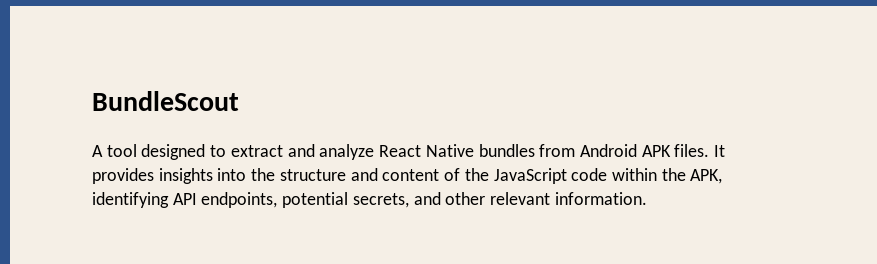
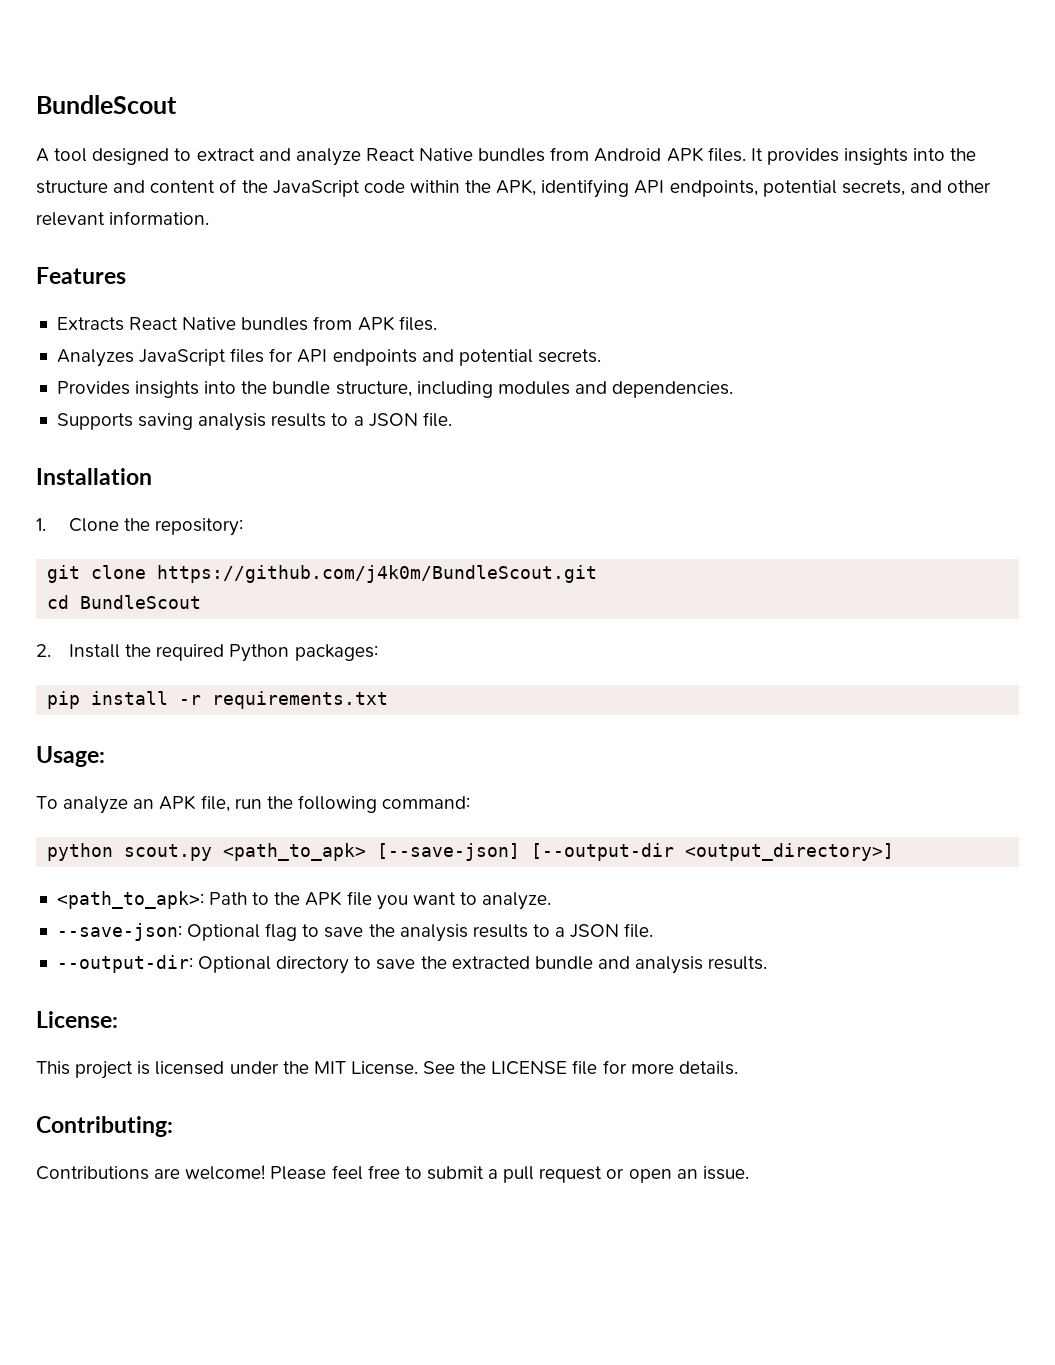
(647, 198) none -> [36,267,126,284] [56,316,437,331] [56,348,601,367] [56,381,734,398] [56,412,452,431] [36,468,152,485] [36,518,244,536] [47,565,598,583] [47,595,202,609] [36,644,378,662] [47,691,389,709] [36,746,105,767] [36,795,471,814] [47,843,895,861] [56,891,552,910] [56,923,654,942] [56,955,768,974] [36,1011,118,1028] [36,1060,738,1079] [36,1116,173,1137] [36,1165,749,1183] // Features // Extracts React Native bundles from APK files. // Analyzes JavaScript files for API endpoints and potential secrets. // Provides insights into the bundle structure, including modules and dependencies. // Supports saving analysis results to a JSON file. // Installation // 1. Clone the repository: // git clone https://github.com/j4k0m/BundleScout.git // cd BundleScout // 2. Install the required Python packages: // pip install -r requirements.txt // Usage: // To analyze an APK file, run the following command: // python scout.py <path_to_apk> [--save-json] [--output-dir <output_directory>] // <path_to_apk>: Path to the APK file you want to analyze. // --save-json: Optional flag to save the analysis results to a JSON file. // --output-dir: Optional directory to save the extracted bundle and analysis results. // License: // This project is licensed under the MIT License. See the LICENSE file for more details. // Contributing: // Contributions are welcome! Please feel free to submit a pull request or open an issue.

